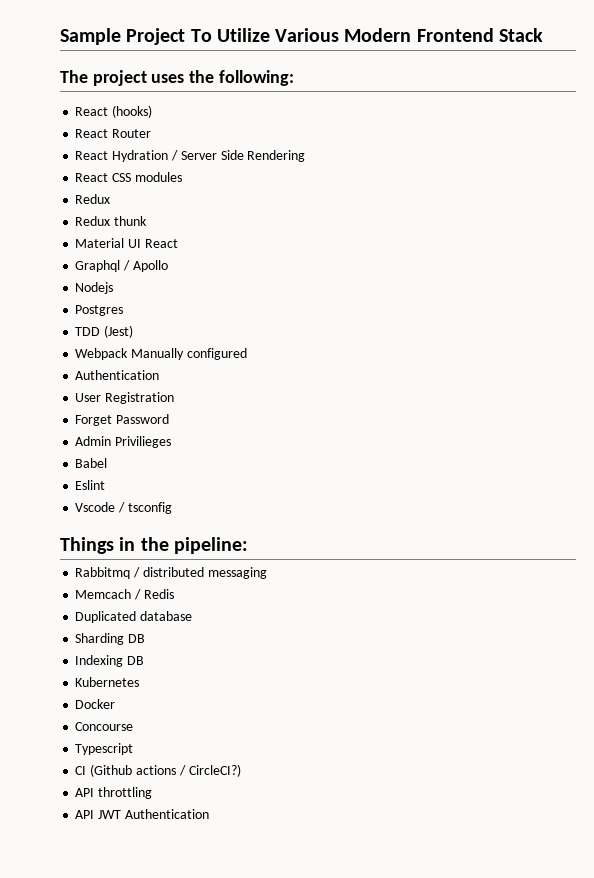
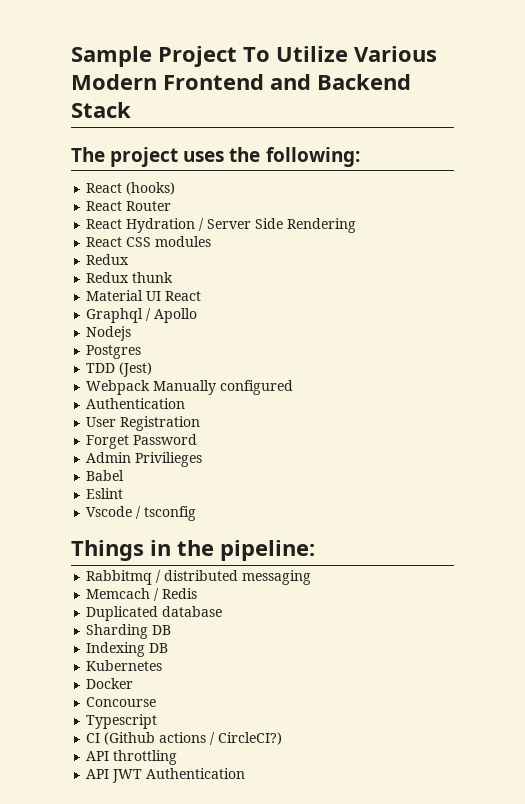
(494, 35) none -> [270,74,411,90] and Backend

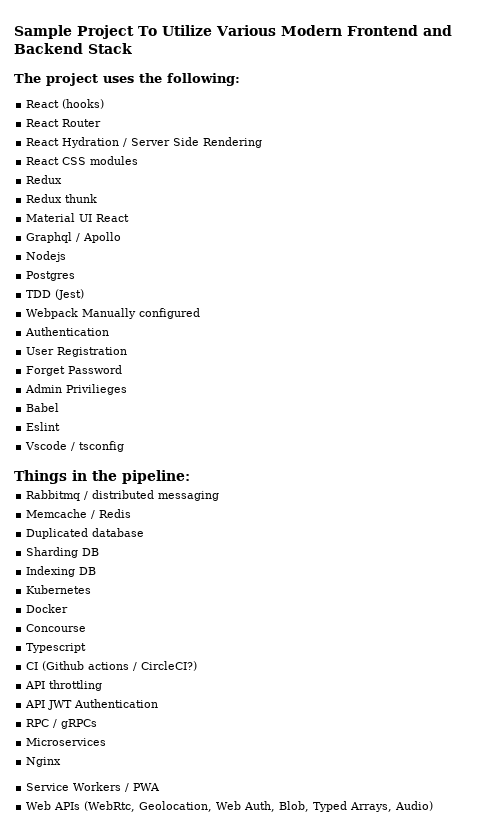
[86,588,151,599] Memcach -> [26,509,88,518] Memcache
(246, 773) none -> [26,719,98,729] [26,738,107,746] [26,757,62,767] [26,782,161,792] [26,801,434,812] // RPC / gRPCs // Microservices // Nginx // Service Workers / PWA // Web APIs (WebRtc, Geolocation, Web Auth, Blob, Typed Arrays, Audio)

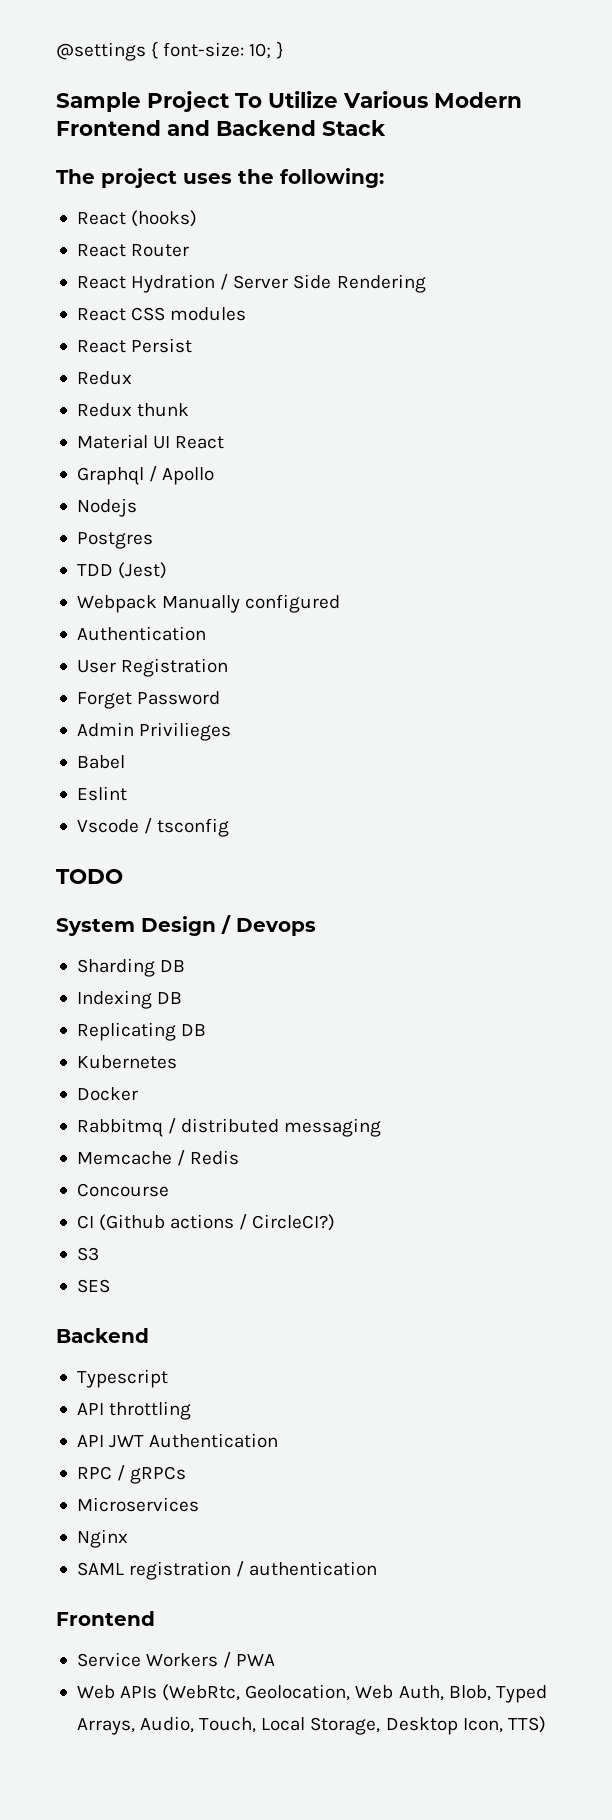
(14, 32) none -> [56,41,284,61] @settings { font-size: 10; } //
(139, 160) none -> [76,338,193,353] // React Persist
[14,470,190,484] Things in the pipeline: -> [56,869,123,884] [56,915,316,936] [76,958,186,977] [76,990,183,1009] [76,1022,207,1041] [76,1055,177,1069] [76,1087,138,1101] TODO // System Design / Devops // Sharding DB // Indexing DB // Replicating DB // Kubernetes // Docker
[26,528,145,539] [26,547,100,558] [26,566,97,577] [26,585,92,594] [26,604,69,613] // Duplicated database // Sharding DB // Indexing DB // Kubernetes // Docker -> (240, 1157) none
[26,643,87,653] // Typescript -> (169, 1190) none
(198, 666) none -> [76,1247,99,1261] [76,1279,110,1293] [56,1328,149,1343] [76,1369,168,1388] // S3 // SES // Backend // Typescript
(62, 762) none -> [76,1561,378,1580] [56,1611,155,1626] // SAML registration / authentication // Frontend
[395,801,434,811] Audio) -> [140,1716,546,1735] Audio, Touch, Local Storage, Desktop Icon, TTS)

